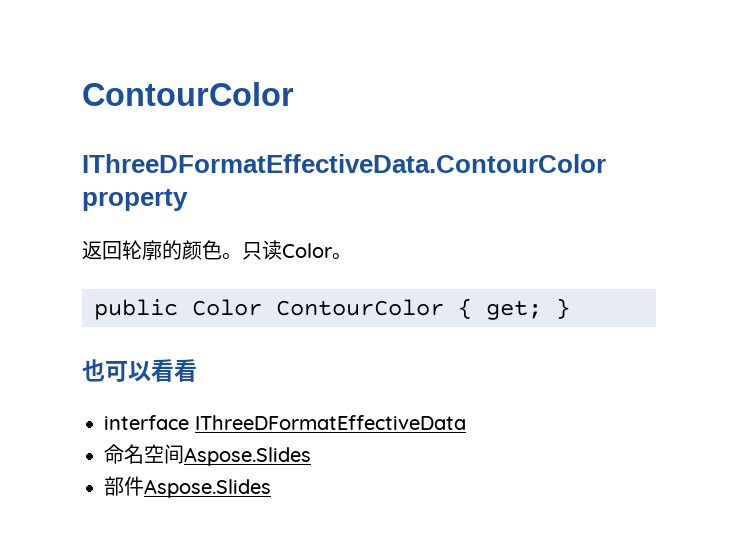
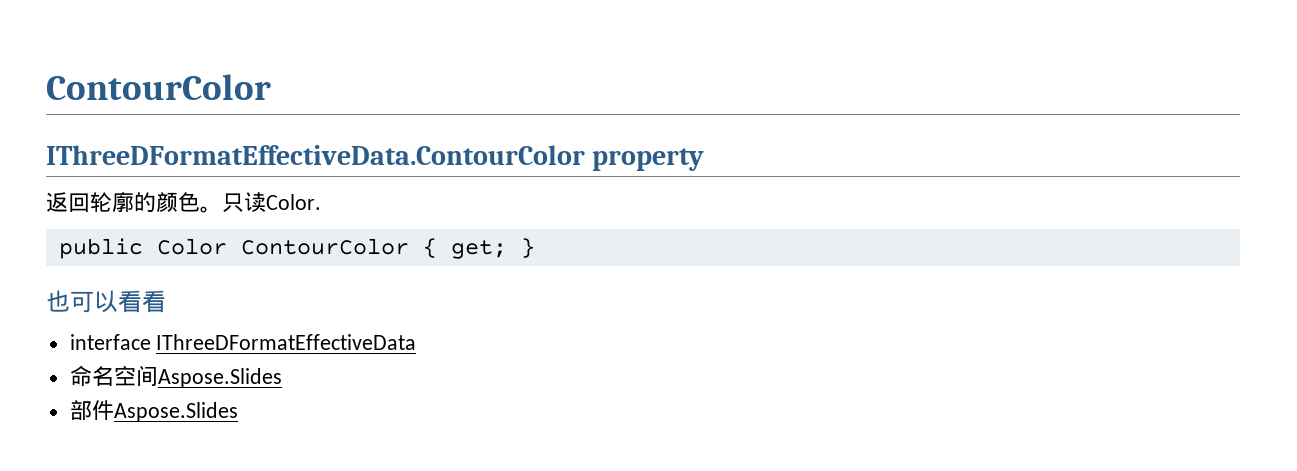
[282,243,352,260] Color。 -> [266,194,321,210] Color.

